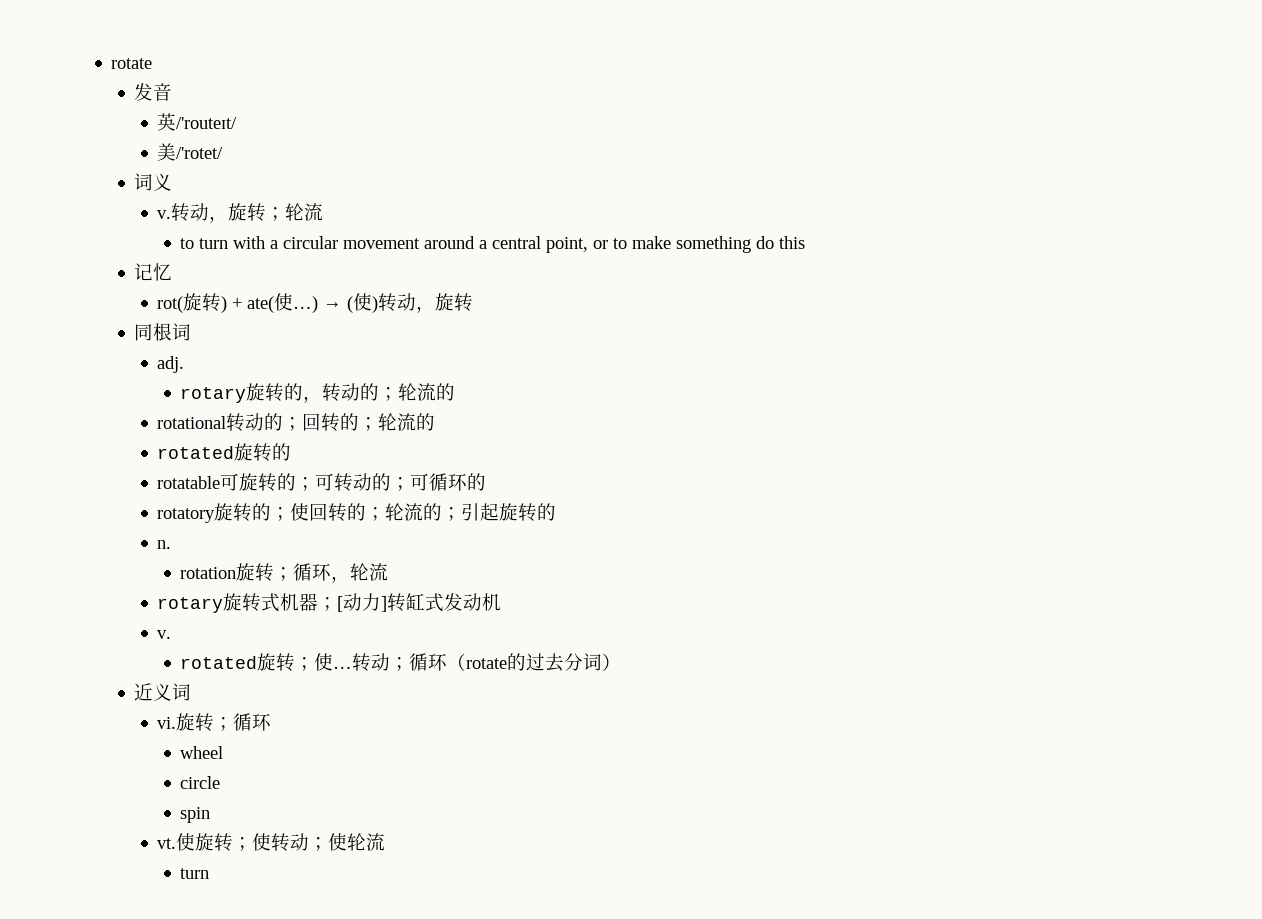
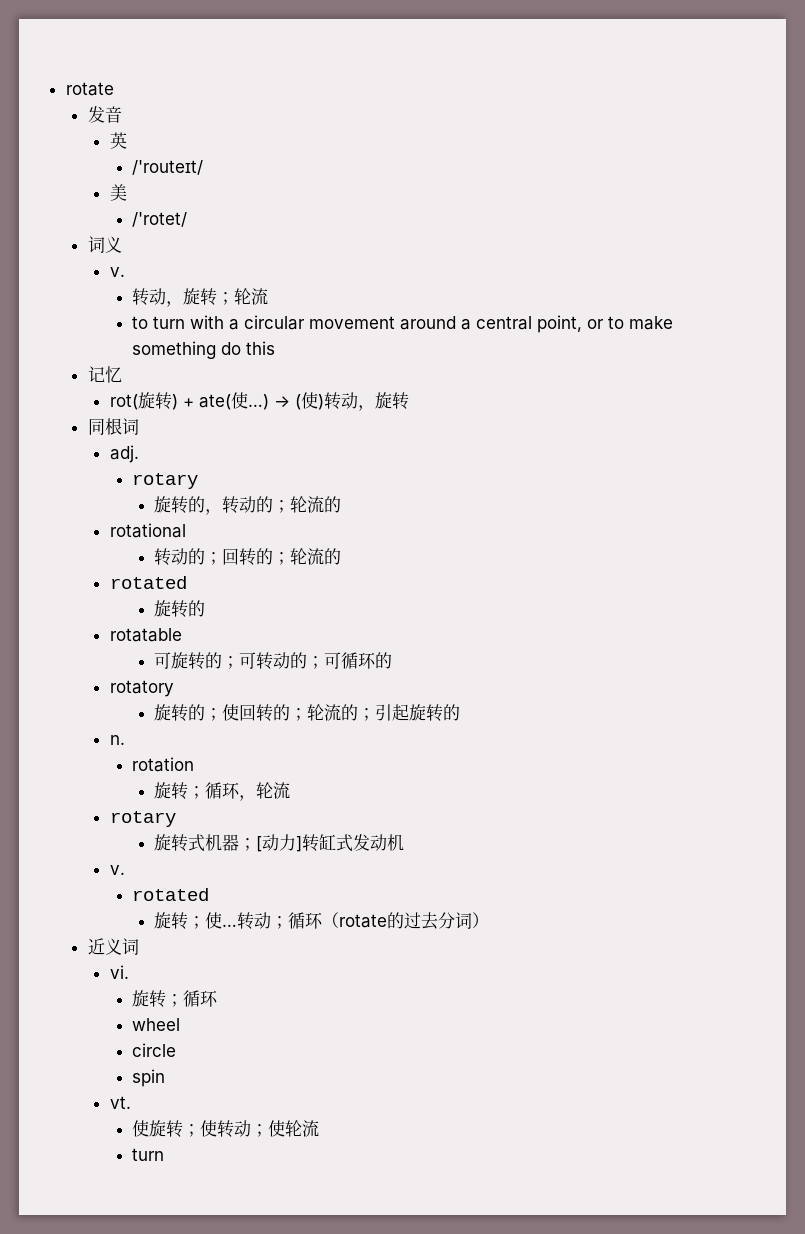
(177, 122) none -> (127, 140) //
(177, 152) none -> (127, 192) //
(172, 214) none -> (125, 272) //
(247, 395) none -> (198, 481) //
(227, 422) none -> (186, 530) //
(235, 452) none -> (187, 582) //
(221, 482) none -> (182, 635) //
(216, 515) none -> (174, 688) //
(237, 573) none -> (194, 764) //
(224, 605) none -> (176, 819) //
(258, 662) none -> (209, 894) //
(177, 723) none -> (129, 972) //
(177, 843) none -> (131, 1102) //

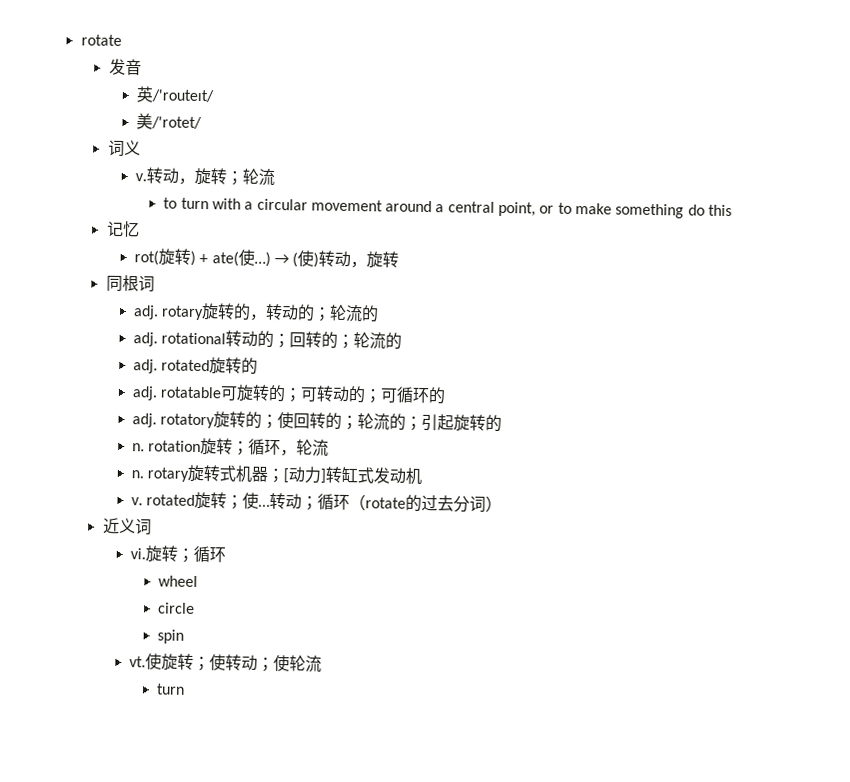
(127, 140) // -> (155, 94) none
(127, 192) // -> (154, 121) none
(125, 272) // -> (148, 177) none
[131,473,198,489] // rotary // -> [161,305,205,321] rotary
(341, 504) none -> [133,332,159,347] adj.
(186, 530) // -> (227, 338) none
[109,576,187,589] [153,600,205,618] rotated // 旋转的 // -> [133,357,259,375] [132,386,159,401] adj. rotated旋转的 // adj.
(182, 635) // -> (223, 392) none
(392, 660) none -> [132,413,158,428] adj.
(174, 688) // -> (216, 421) none
(125, 740) // -> (146, 447) none
(194, 764) // -> (202, 446) none
[109,811,176,827] rotary // -> [131,467,190,482] n. rotary
[131,888,209,901] // rotated // -> [146,494,196,506] rotated
(129, 972) // -> (147, 554) none
(131, 1102) // -> (147, 662) none

